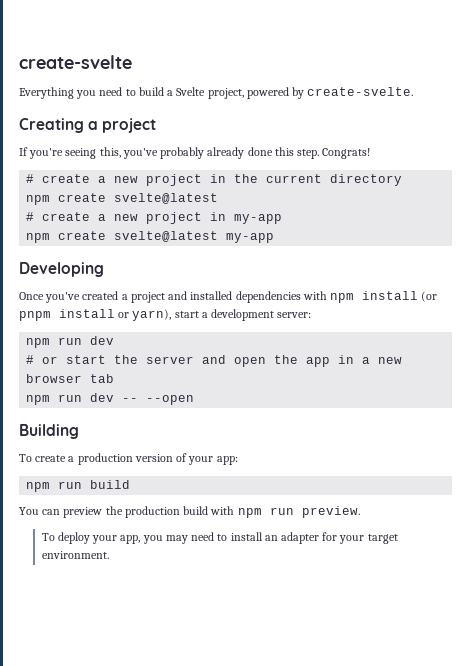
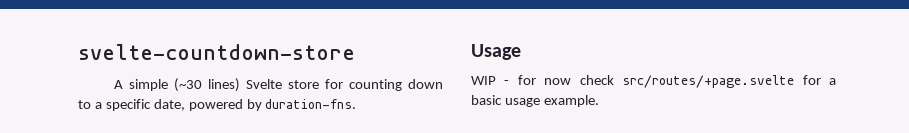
[19,55,132,69] [19,87,414,99] [19,118,157,133] [19,147,371,159] [26,174,403,186] [26,193,219,205] [26,212,283,224] [26,231,275,243] [19,262,104,277] [19,291,438,303] [19,309,312,321] [26,336,115,348] [26,355,403,367] [26,374,115,383] [26,393,195,405] [19,424,79,439] [19,453,238,465] [26,480,131,492] [19,506,360,518] [41,532,398,544] [41,551,109,559] create-svelte // Everything you need to build a Svelte project, powered by create-svelte. // Creating a project // If you're seeing this, you've probably already done this step. Congrats! // # create a new project in the current directory // npm create svelte@latest // # create a new project in my-app // npm create svelte@latest my-app // Developing // Once you've created a project and installed dependencies with npm install (or pnpm install or yarn), start a development server: // npm run dev // # or start the server and open the app in a new browser tab // npm run dev -- --open // Building // To create a production version of your app: // npm run build // You can preview the production build with npm run preview. // To deploy your app, you may need to install an adapter for your target environment. -> [78,44,355,60] [113,78,443,92] [78,99,357,111] [471,44,521,60] [471,75,836,88] [471,95,599,107] svelte-countdown-store // A simple (~30 lines) Svelte store for counting down to a specific date, powered by duration-fns. // Usage // WIP - for now check src/routes/+page.svelte for a basic usage example.

